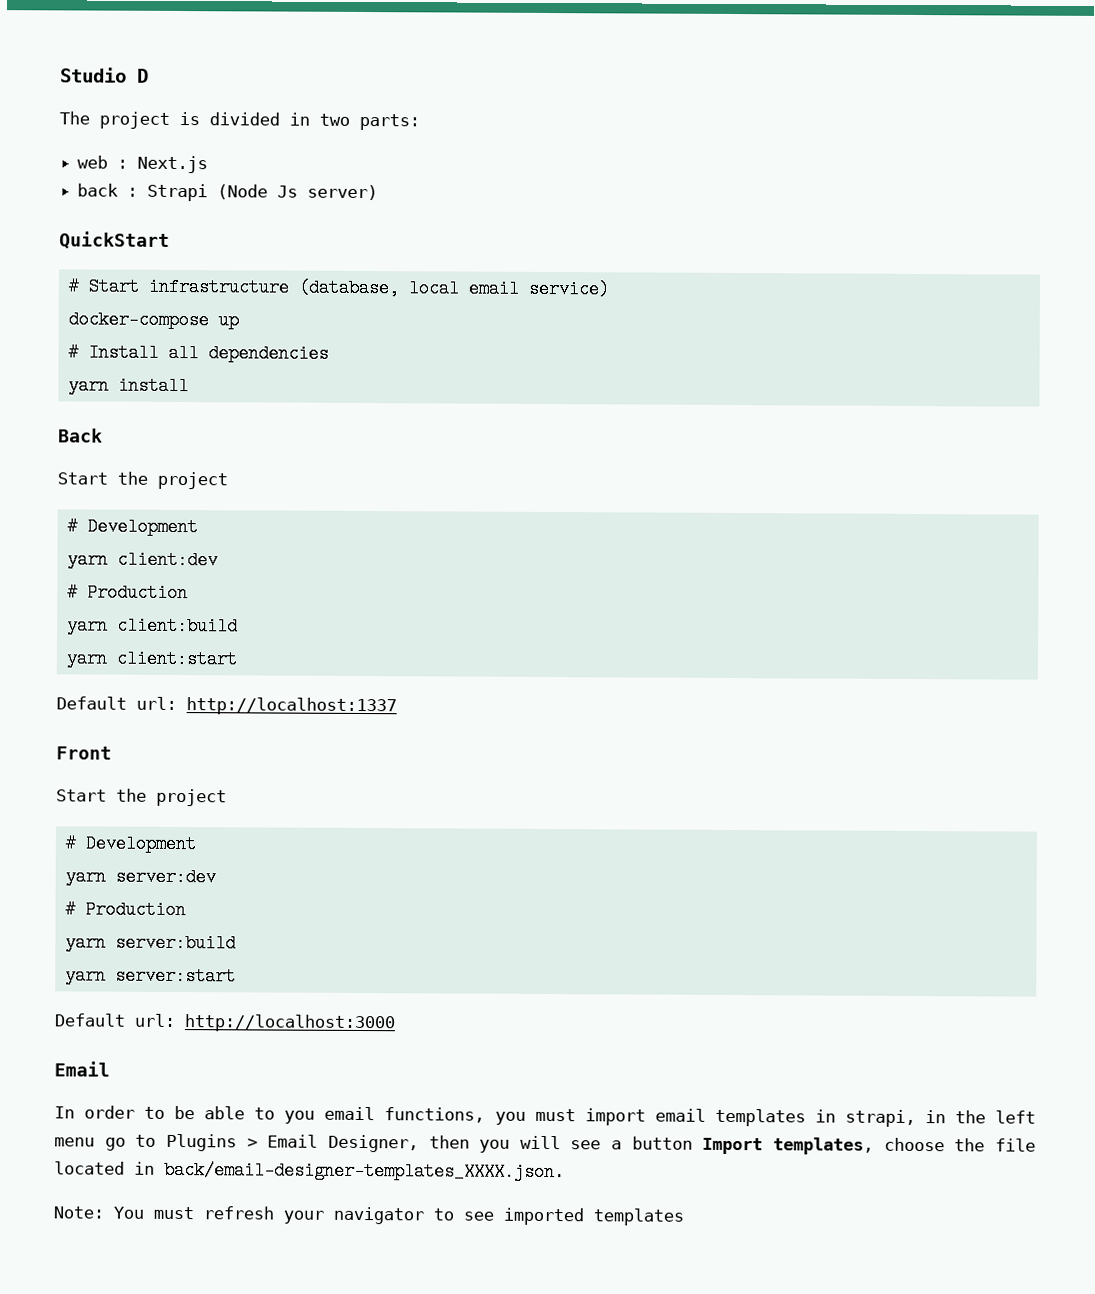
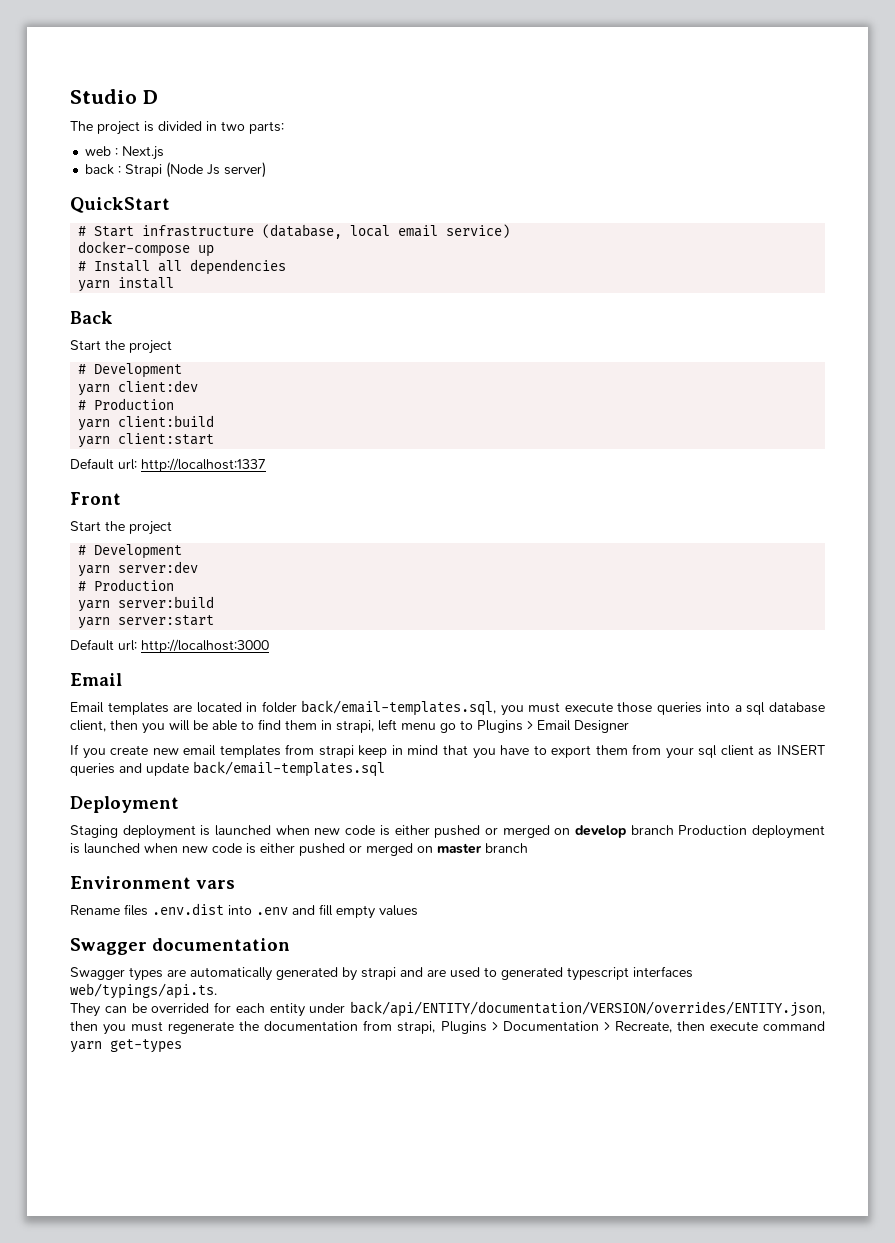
[54,1105,986,1127] In order to be able to you email functions, you must import email templates in strapi, in the -> [70,700,825,716] [70,719,374,734] Email templates are located in folder back/email-templates.sql, you must execute those queries into a sql database client, then you will be able to find them in strapi,
[327,1134,1036,1155] [54,1160,565,1182] [53,1206,684,1226] Designer, then you will see a button Import templates, choose the file located in back/email-designer-templates_XXXX.json. // Note: You must refresh your navigator to see imported templates -> [574,720,629,733] [70,744,825,759] [70,761,385,777] [70,796,179,813] [70,825,825,839] [70,843,528,856] [70,876,235,889] [70,903,418,919] [70,938,290,955] [70,966,693,981] [70,983,217,999] [70,1001,825,1017] [70,1020,826,1035] [70,1039,182,1053] Designer // If you create new email templates from strapi keep in mind that you have to export them from your sql client as INSERT queries and update back/email-templates.sql // Deployment // Staging deployment is launched when new code is either pushed or merged on develop branch Production deployment is launched when new code is either pushed or merged on master branch // Environment vars // Rename files .env.dist into .env and fill empty values // Swagger documentation // Swagger types are automatically generated by strapi and are used to generated typescript interfaces web/typings/api.ts. // They can be overrided for each entity under back/api/ENTITY/documentation/VERSION/overrides/ENTITY.json, then you must regenerate the documentation from strapi, Plugins > Documentation > Recreate, then execute command yarn get-types

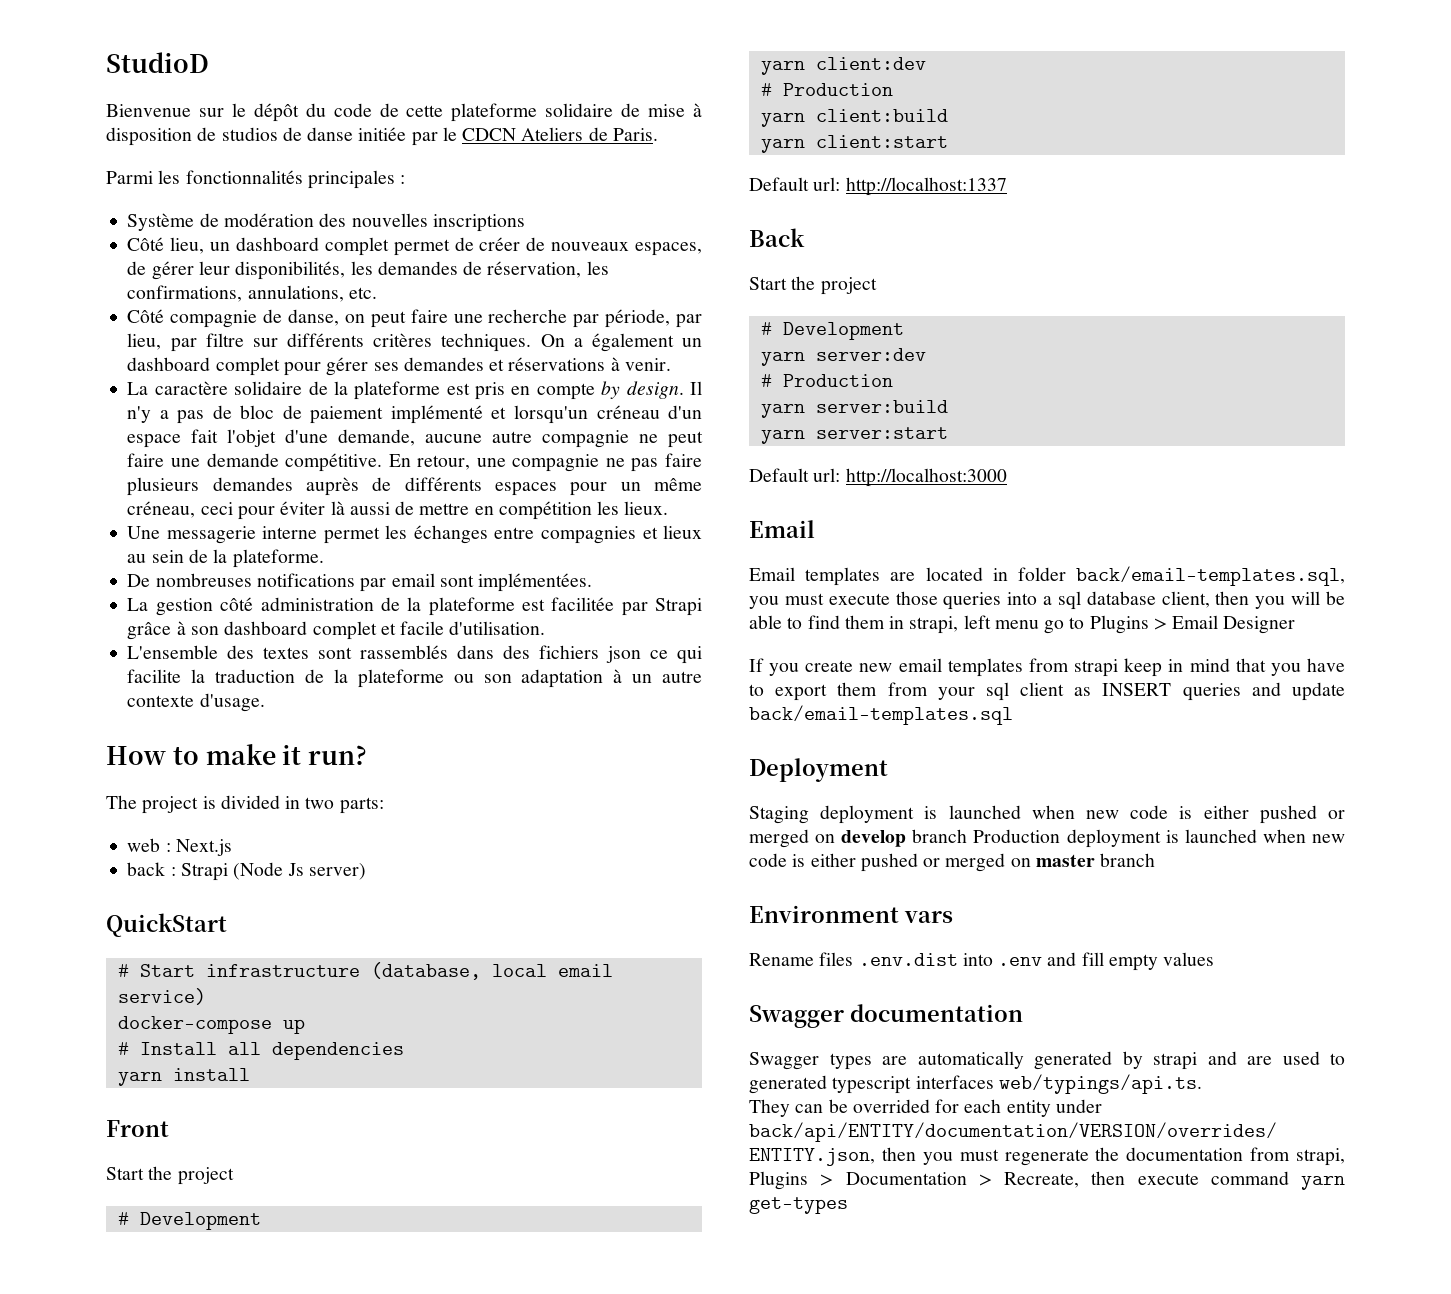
[70,89,158,104] Studio D -> [106,52,209,73] [106,103,702,122] [106,127,658,146] [106,170,406,189] [127,213,525,232] [127,237,703,256] [127,261,609,280] [127,285,377,302] [127,309,703,328] [127,333,702,352] [127,357,671,376] [127,381,702,400] [127,405,702,424] [127,429,703,448] [127,453,702,472] [127,477,703,496] [127,501,669,520] [127,525,702,544] [127,549,324,568] [127,573,593,592] [127,597,703,616] [127,621,546,640] [127,645,702,664] [127,669,702,688] [127,693,265,712] [106,744,367,765] StudioD // Bienvenue sur le dépôt du code de cette plateforme solidaire de mise à disposition de studios de danse initiée par le CDCN Ateliers de Paris. // Parmi les fonctionnalités principales : // Système de modération des nouvelles inscriptions // Côté lieu, un dashboard complet permet de créer de nouveaux espaces, de gérer leur disponibilités, les demandes de réservation, les confirmations, annulations, etc. // Côté compagnie de danse, on peut faire une recherche par période, par lieu, par filtre sur différents critères techniques. On a également un dashboard complet pour gérer ses demandes et réservations à venir. // La caractère solidaire de la plateforme est pris en compte by design. Il n'y a pas de bloc de paiement implémenté et lorsqu'un créneau d'un espace fait l'objet d'une demande, aucune autre compagnie ne peut faire une demande compétitive. En retour, une compagnie ne pas faire plusieurs demandes auprès de différents espaces pour un même créneau, ceci pour éviter là aussi de mettre en compétition les lieux. // Une messagerie interne permet les échanges entre compagnies et lieux au sein de la plateforme. // De nombreuses notifications par email sont implémentées. // La gestion côté administration de la plateforme est facilitée par Strapi grâce à son dashboard complet et facile d'utilisation. // L'ensemble des textes sont rassemblés dans des fichiers json ce qui facilite la traduction de la plateforme ou son adaptation à un autre contexte d'usage. // How to make it run?
[70,311,113,324] Back -> [106,1120,169,1137] Front
[70,492,121,505] Front -> [749,228,805,247] Back

